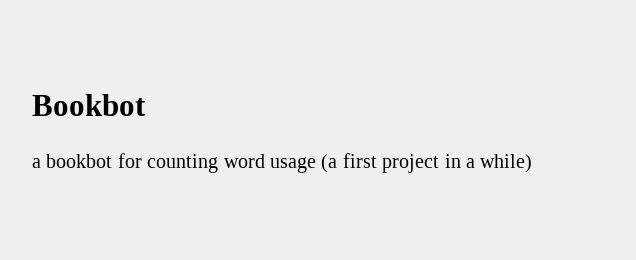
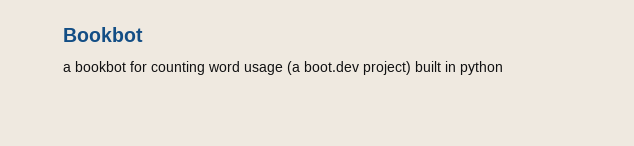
[342,153,533,173] first project in a while) -> [304,61,503,75] boot.dev project) built in python

